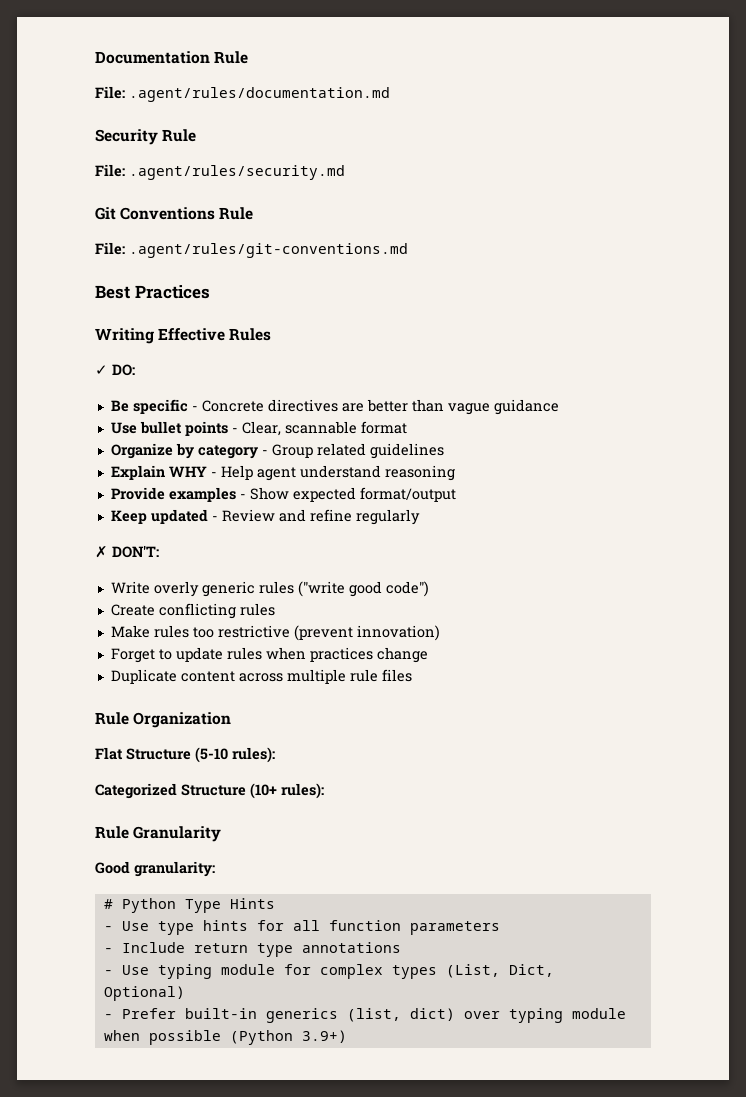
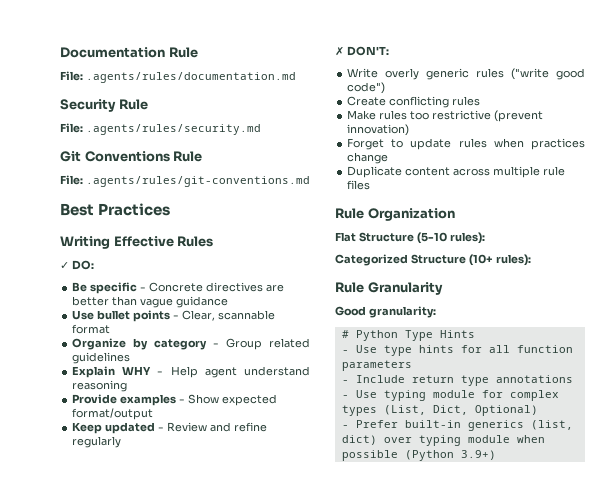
[129,87,390,102] .agent/rules/documentation.md -> [86,72,296,83] .agents/rules/documentation.md
[129,165,345,180] .agent/rules/security.md -> [86,124,261,135] .agents/rules/security.md
[129,243,408,258] .agent/rules/git-conventions.md -> [86,176,310,187] .agents/rules/git-conventions.md

